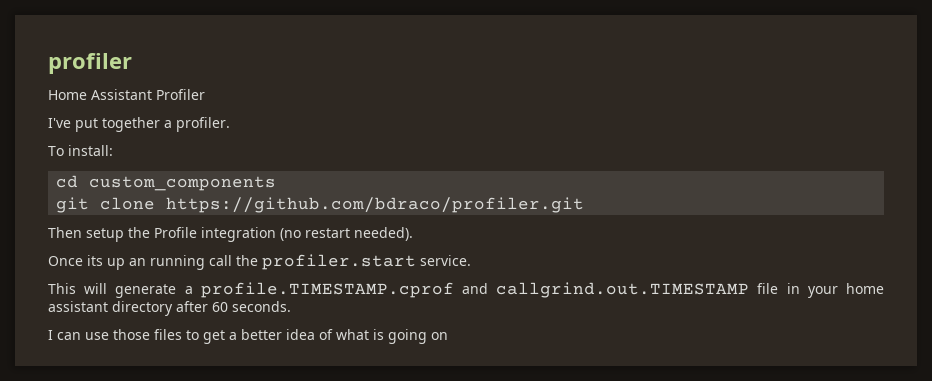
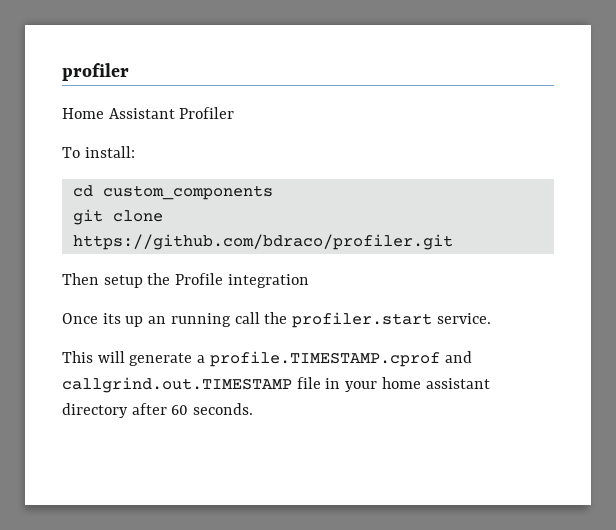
[48,117,230,132] // I've put together a profiler. -> (235, 113) none
[280,227,413,241] (no restart needed). -> (309, 281) none
[48,329,448,344] // I can use those files to get a better idea of what is going on -> (254, 409) none

